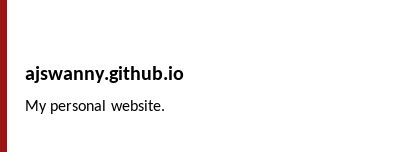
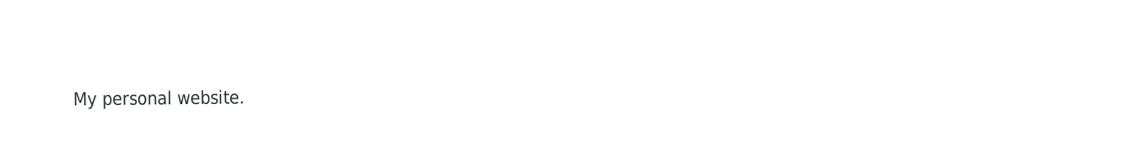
[25,66,184,83] ajswanny.github.io // -> (73, 100) none

